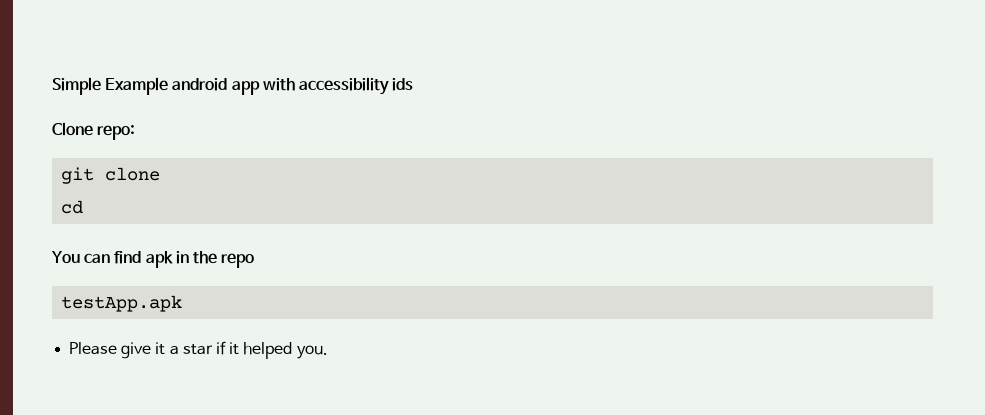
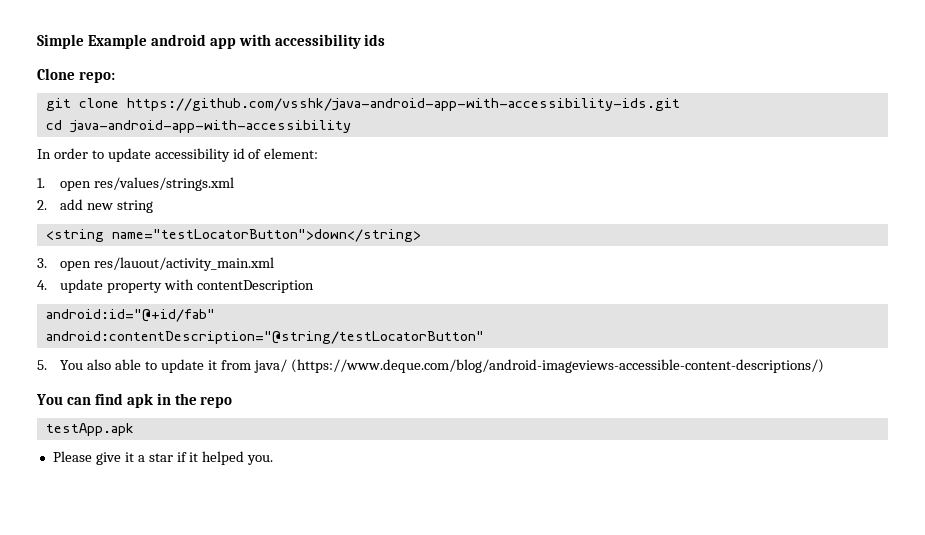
(161, 174) none -> [126,98,680,111] https://github.com/vsshk/java-android-app-with-accessibility-ids.git
(84, 207) none -> [69,120,351,133] [37,148,319,162] [37,177,235,191] [37,199,154,213] [45,229,421,242] [37,257,275,271] [37,279,315,293] [45,309,215,322] [45,331,484,344] [37,359,824,373] java-android-app-with-accessibility // In order to update accessibility id of element: // 1. open res/values/strings.xml // 2. add new string // <string name="testLocatorButton">down</string> // 3. open res/lauout/activity_main.xml // 4. update property with contentDescription // android:id="@+id/fab" // android:contentDescription="@string/testLocatorButton" // 5. You also able to update it from java/ (https://www.deque.com/blog/android-imageviews-accessible-content-descriptions/)

